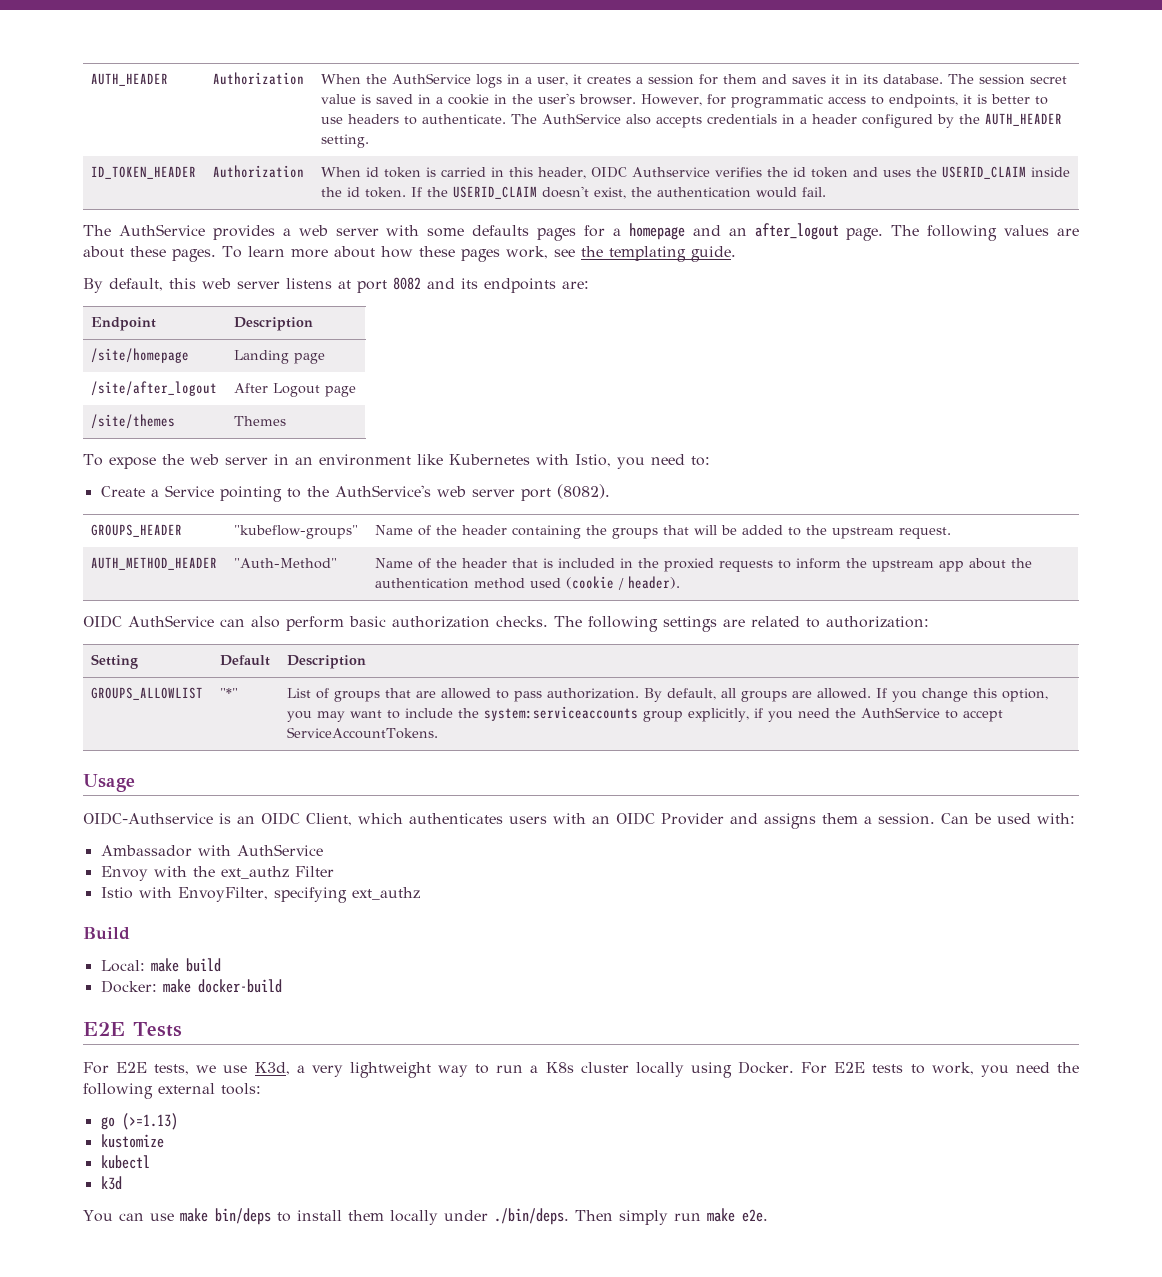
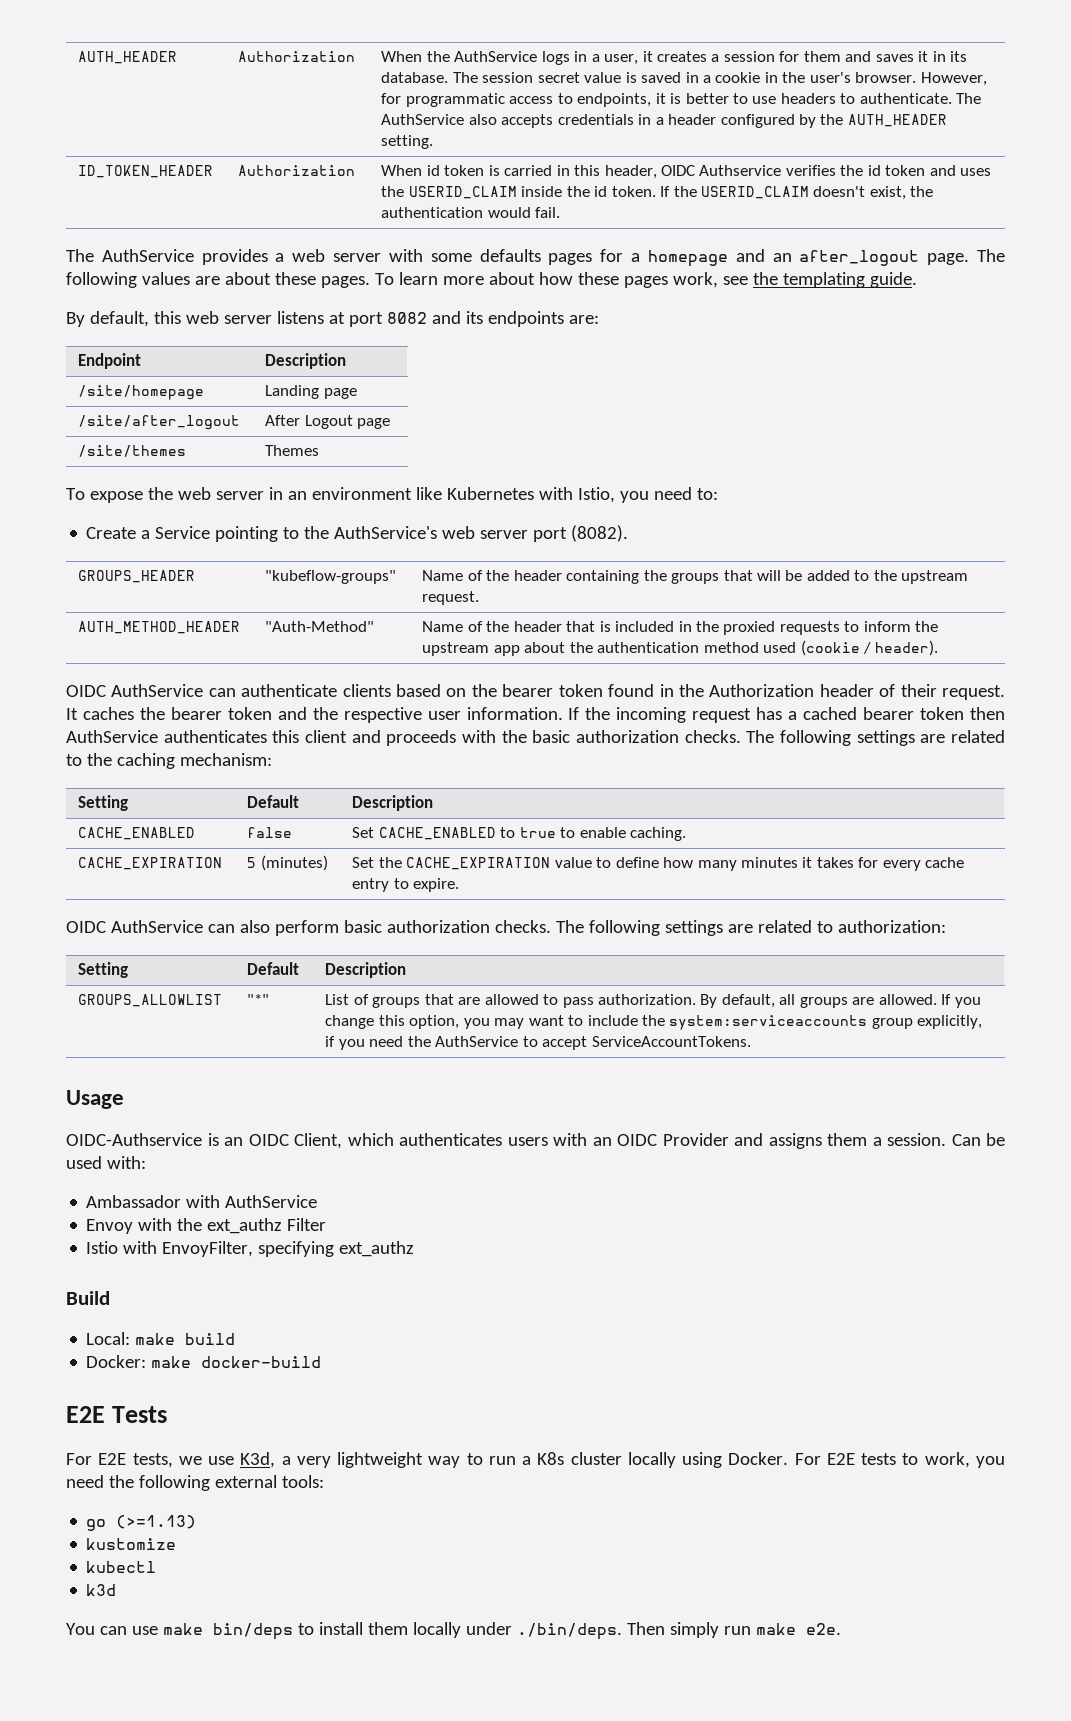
(681, 582) none -> [66,684,1005,700] [66,707,1005,723] [66,730,1005,746] [66,753,272,769] [78,795,129,811] [247,795,300,808] [352,795,434,811] [78,827,196,840] [247,827,293,838] [352,827,687,841] [78,857,223,870] [247,855,328,871] [352,857,965,871] [352,878,460,892] // OIDC AuthService can authenticate clients based on the bearer token found in the Authorization header of their request. It caches the bearer token and the respective user information. If the incoming request has a cached bearer token then AuthService authenticates this client and proceeds with the basic authorization checks. The following settings are related to the caching mechanism: // Setting | Default | Description // CACHE_ENABLED | false | Set CACHE_ENABLED to true to enable caching. // CACHE_EXPIRATION | 5 (minutes) | Set the CACHE_EXPIRATION value to define how many minutes it takes for every cache entry to expire.

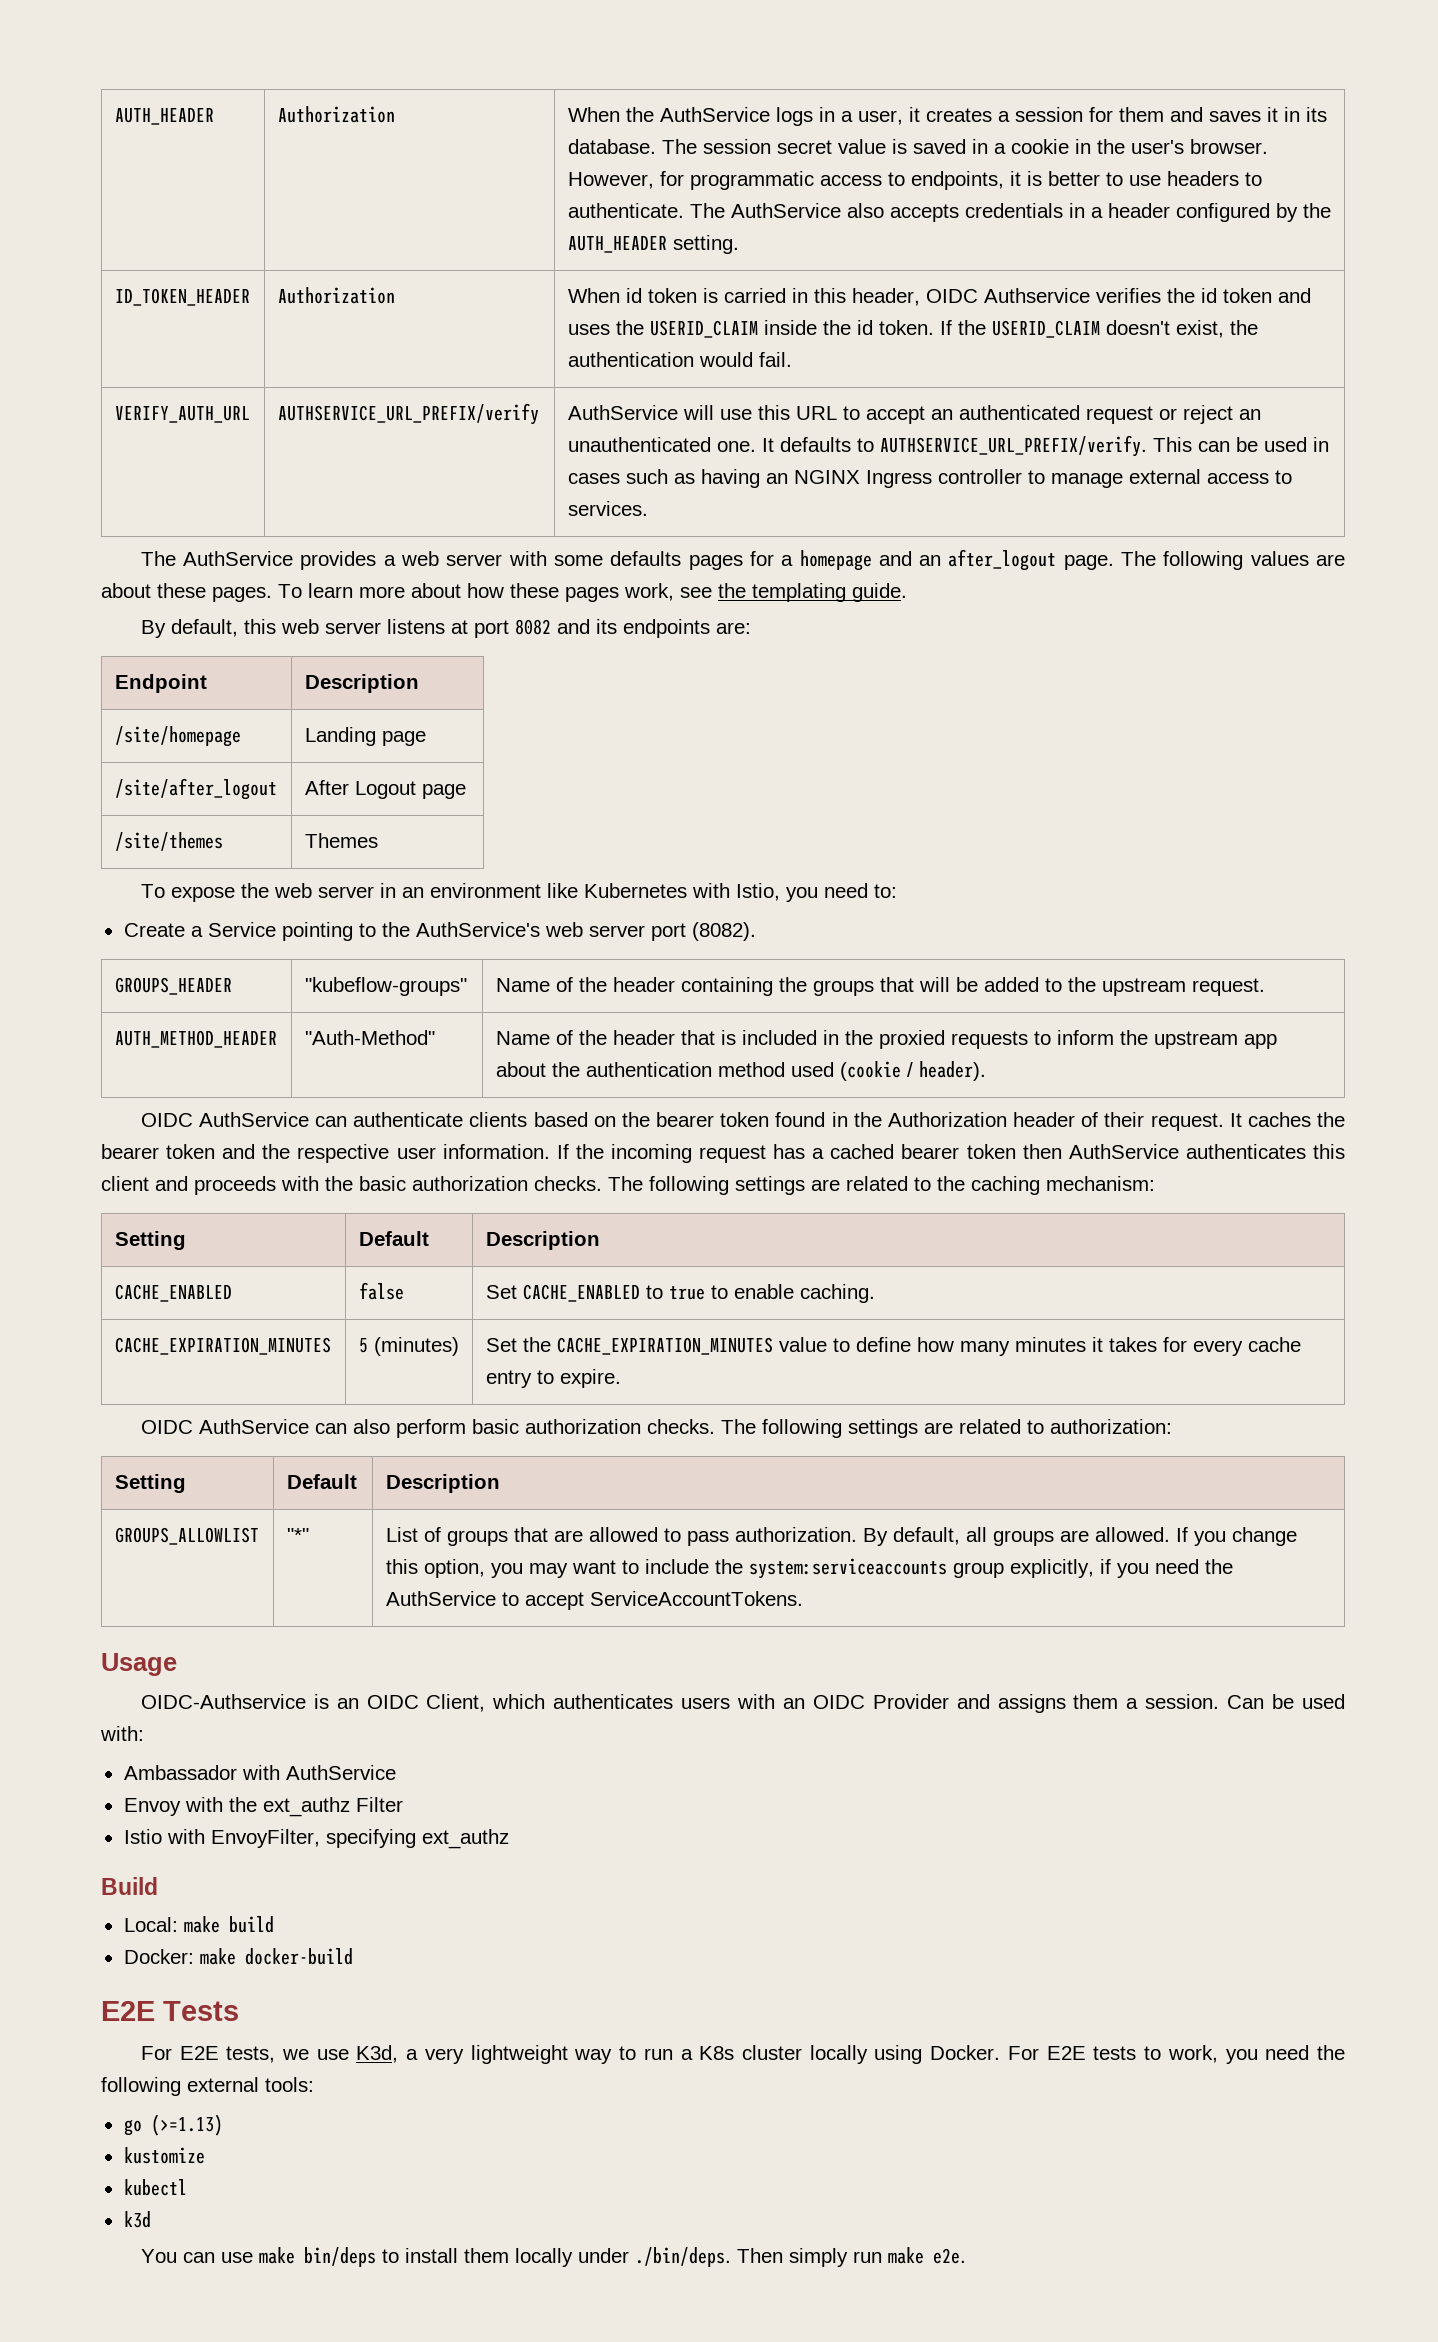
(561, 212) none -> [114,406,250,423] [277,403,539,425] [567,405,1261,424] [567,435,1329,457] [567,469,1292,488] [567,501,648,516] // VERIFY_AUTH_URL | AUTHSERVICE_URL_PREFIX/verify | AuthService will use this URL to accept an authenticated request or reject an unauthenticated one. It defaults to AUTHSERVICE_URL_PREFIX/verify. This can be used in cases such as having an NGINX Ingress controller to manage external access to services.
[78,857,223,870] CACHE_EXPIRATION -> [114,1337,331,1355] CACHE_EXPIRATION_MINUTES
[406,857,551,870] CACHE_EXPIRATION -> [556,1337,773,1355] CACHE_EXPIRATION_MINUTES

